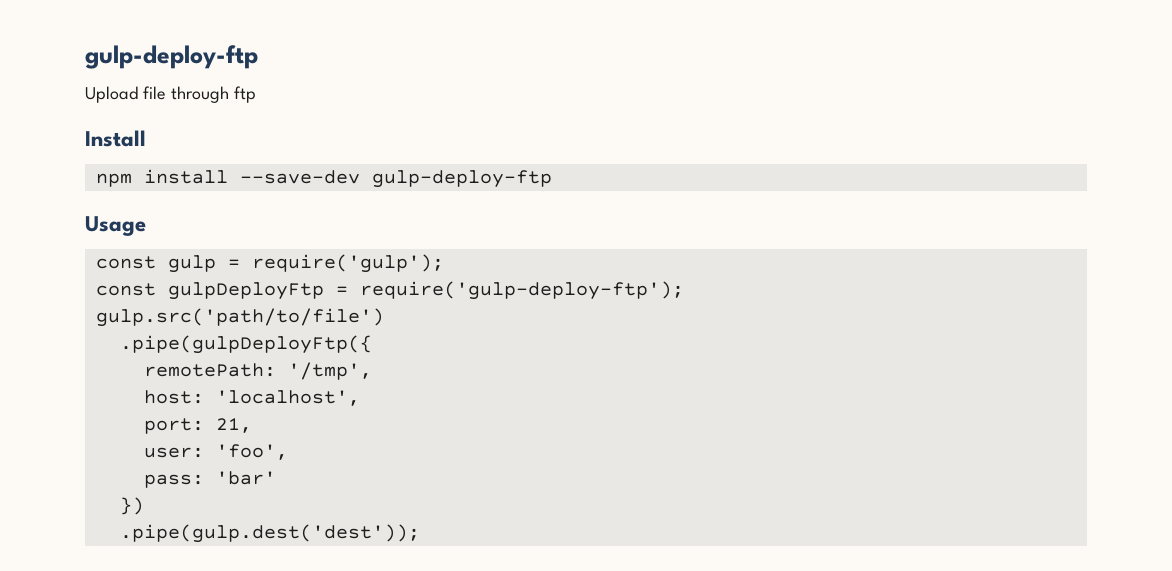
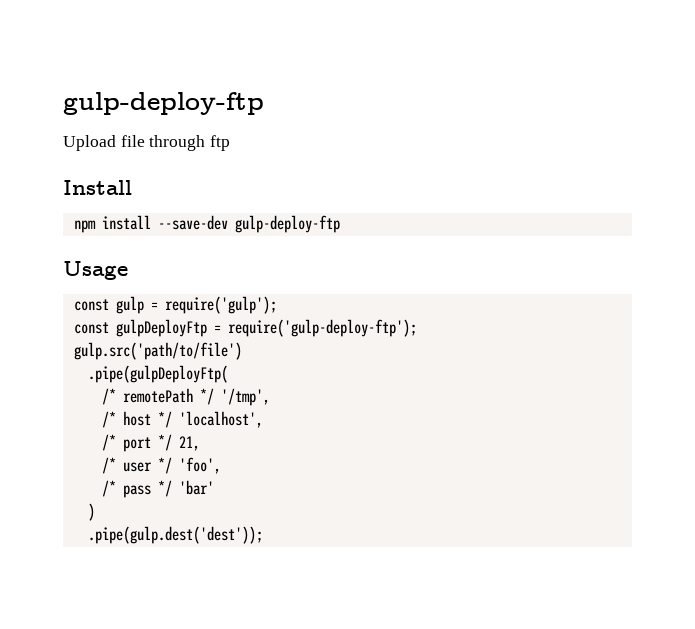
[119,335,372,354] [143,362,372,380] [143,390,360,406] [143,418,252,434] [143,444,288,460] [143,474,204,488] .pipe(gulpDeployFtp({ // remotePath: '/tmp', // host: 'localhost', // port: 21, // user: 'foo', // pass: -> [87,365,228,383] [101,388,270,406] [101,411,263,428] [101,434,200,452] [101,457,221,474] [101,480,172,498] .pipe(gulpDeployFtp( // /* remotePath */ '/tmp', // /* host */ 'localhost', // /* port */ 21, // /* user */ 'foo', // /* pass */
[119,497,144,515] }) -> [87,503,95,521] )

